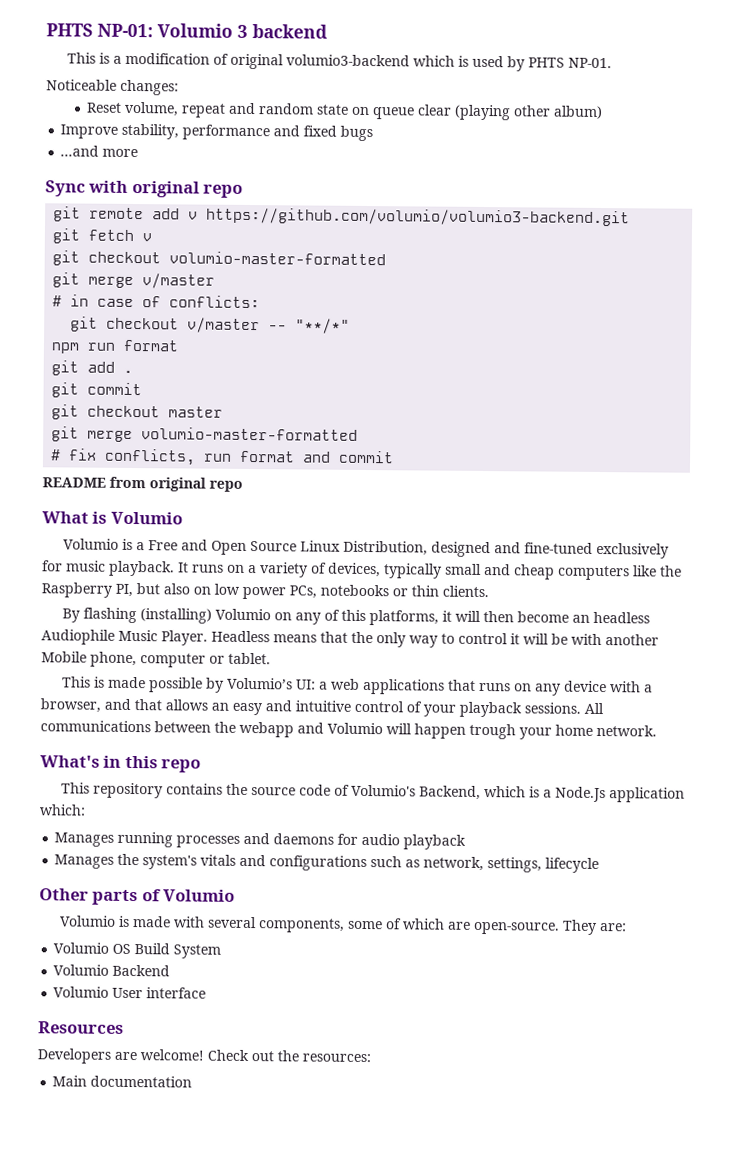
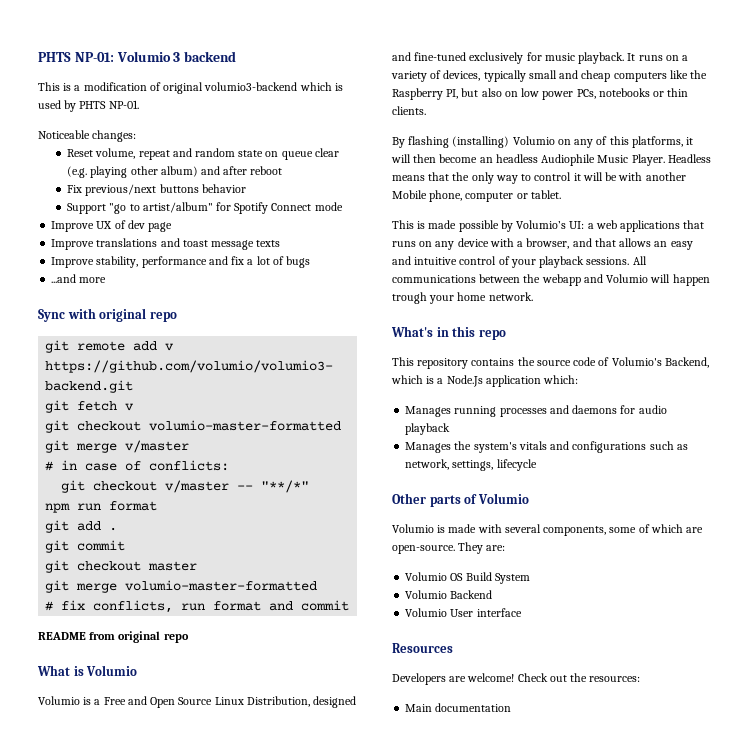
[454,104,512,121] (playing -> [67,166,128,178] (e.g. playing
(604, 112) none -> [200,166,283,175] [67,184,246,196] [67,202,343,214] [51,220,173,232] [51,238,281,250] and after reboot // Fix previous/next buttons behavior // Support "go to artist/album" for Spotify Connect mode // Improve UX of dev page // Improve translations and toast message texts
[303,125,338,137] fixed -> [231,256,284,265] fix a lot of

